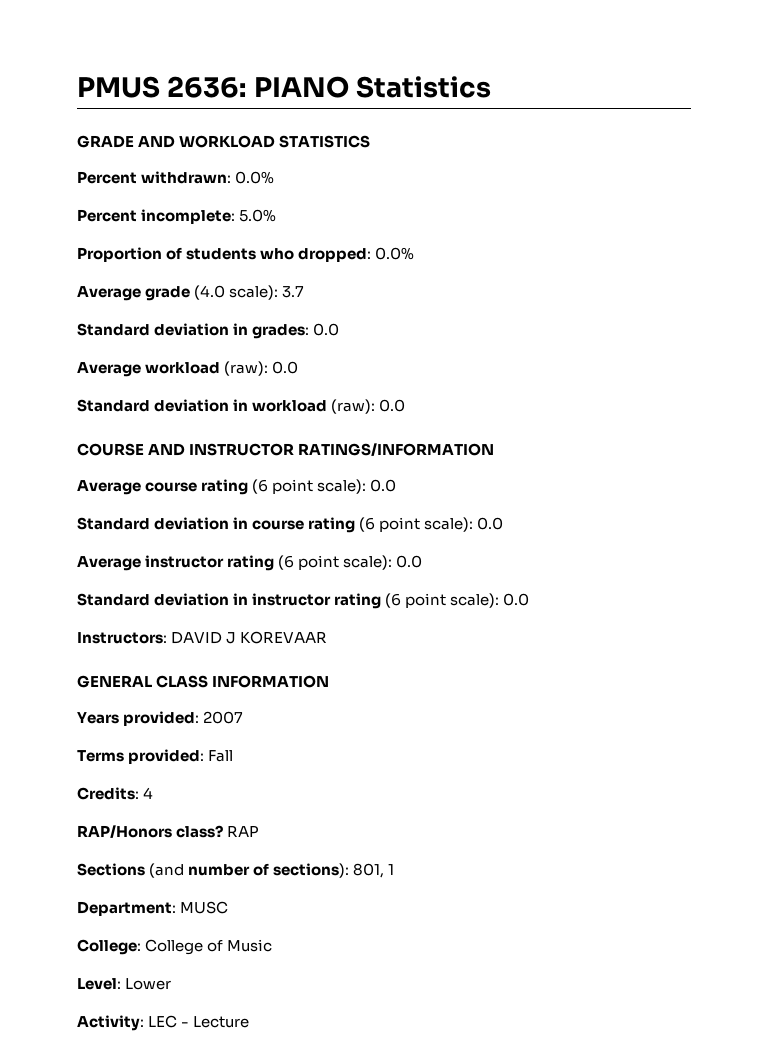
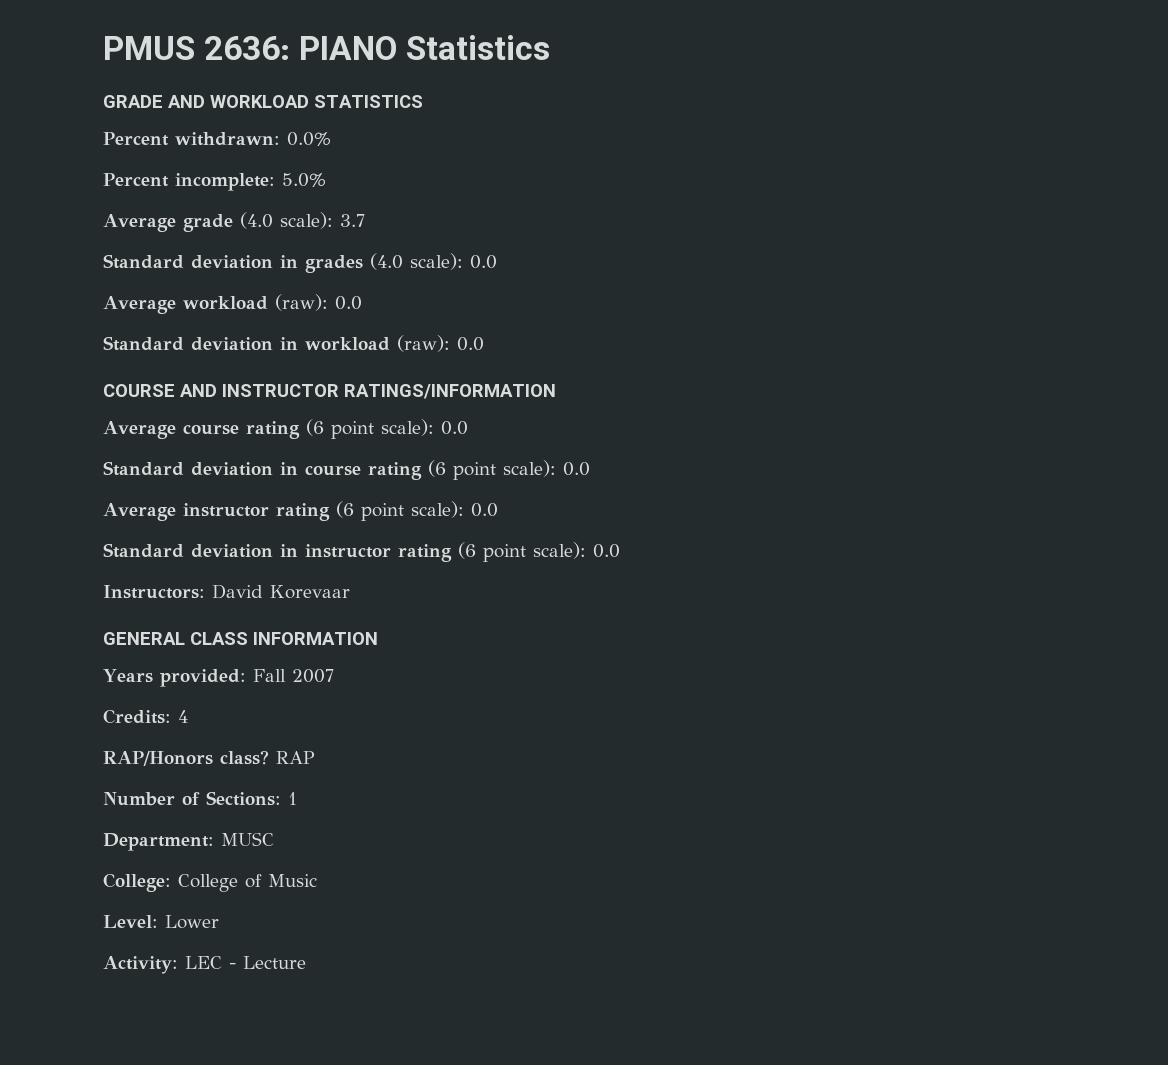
[77,247,415,262] // Proportion of students who dropped: 0.0% -> (326, 180) none
[252,324,310,339] grades: -> [305,253,463,273] grades (4.0 scale):
[171,631,328,644] DAVID J KOREVAAR -> [212,584,350,599] David Korevaar
(200, 718) none -> [252,669,286,682] Fall
[77,749,234,764] // Terms provided: Fall -> (334, 676) none
[77,863,385,878] Sections (and number of sections): 801, -> [103,791,281,806] Number of Sections:

